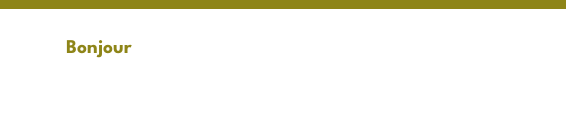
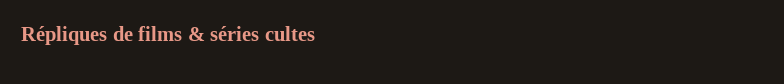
[66,40,132,58] Bonjour -> [21,26,315,45] Répliques de films & séries cultes

